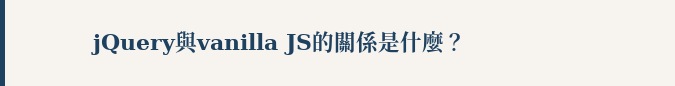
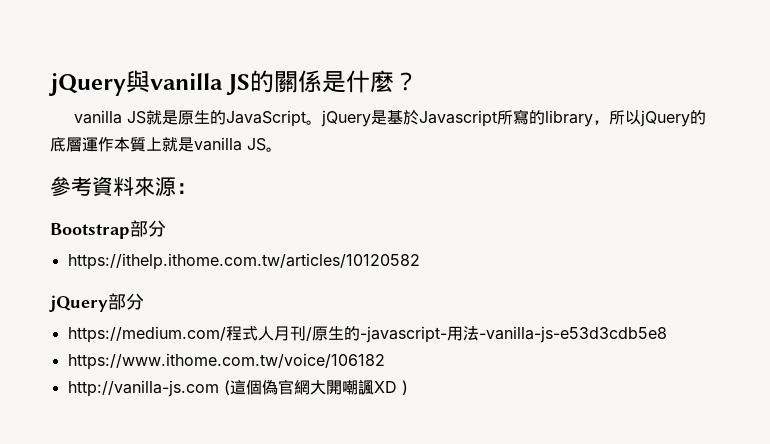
(466, 42) none -> [73,109,706,127] [50,137,282,152] [50,176,197,197] [50,220,166,239] [67,253,420,270] [49,293,144,312] [67,326,667,343] [67,353,385,370] [67,379,408,397] // vanilla JS就是原生的JavaScript。jQuery是基於Javascript所寫的library，所以jQuery的底層運作本質上就是vanilla JS。 // 參考資料來源： // Bootstrap部分 // https://ithelp.ithome.com.tw/articles/10120582 // jQuery部分 // https://medium.com/程式人月刊/原生的-javascript-用法-vanilla-js-e53d3cdb5e8 // https://www.ithome.com.tw/voice/106182 // http://vanilla-js.com (這個偽官網大開嘲諷XD )

